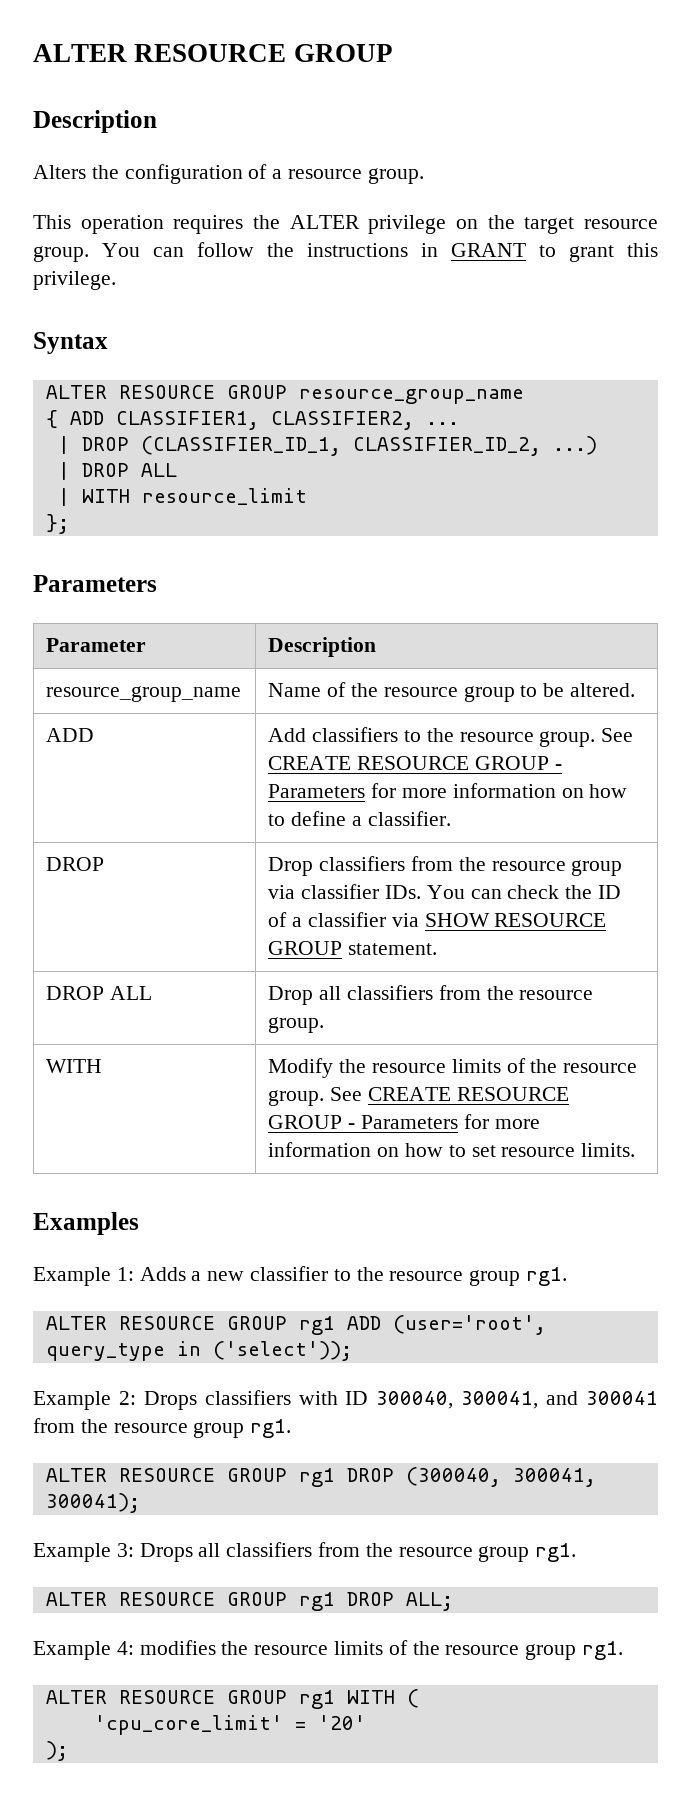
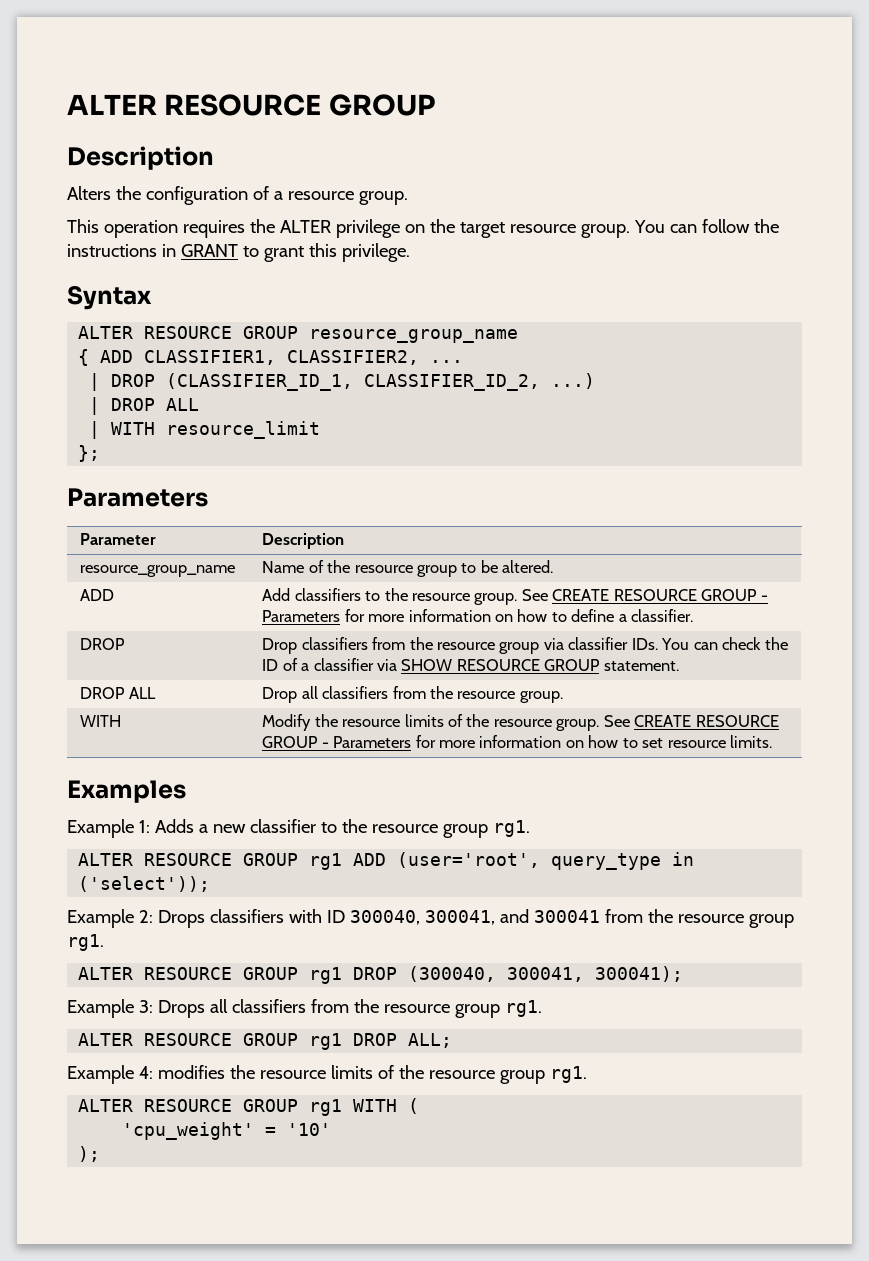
[93,1715,366,1735] 'cpu_core_limit' = '20' -> [122,1122,332,1140] 'cpu_weight' = '10'

